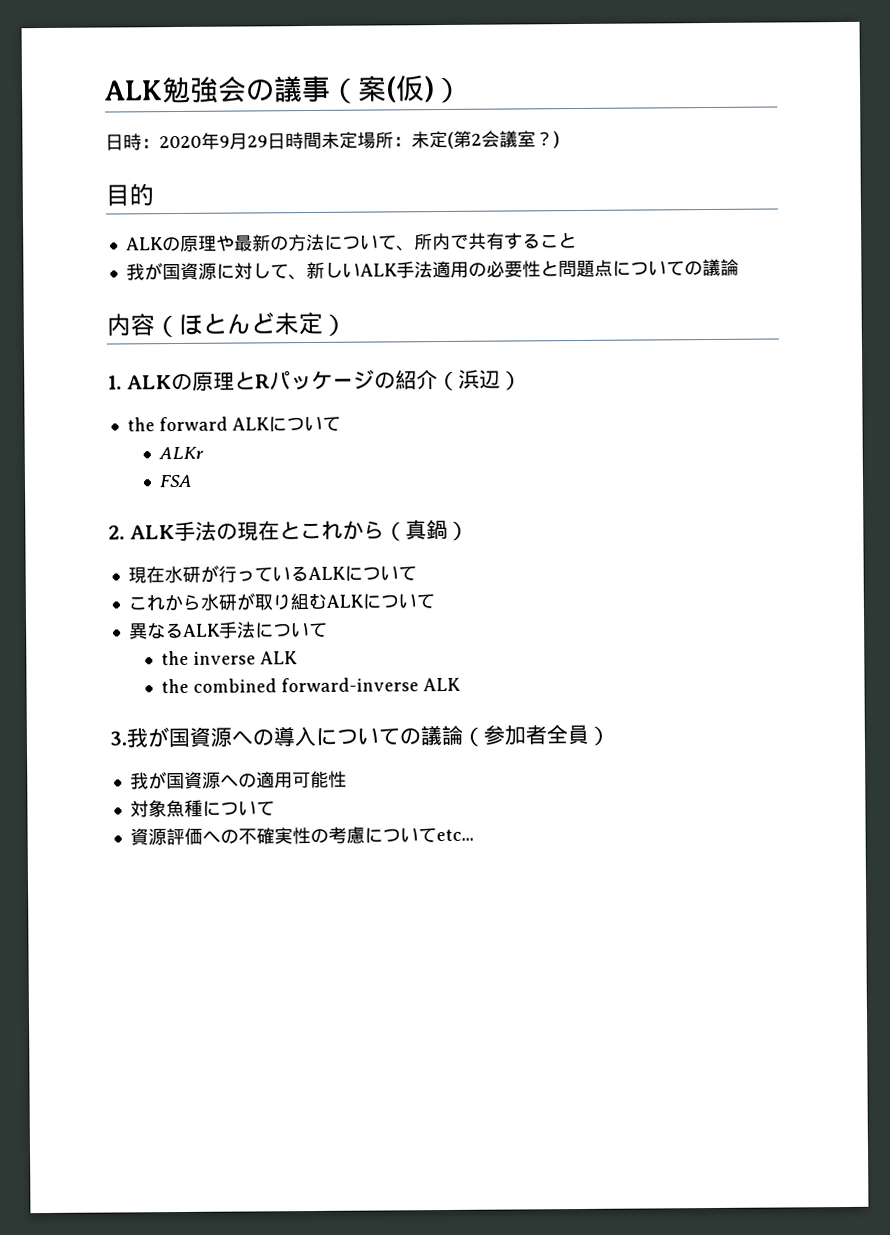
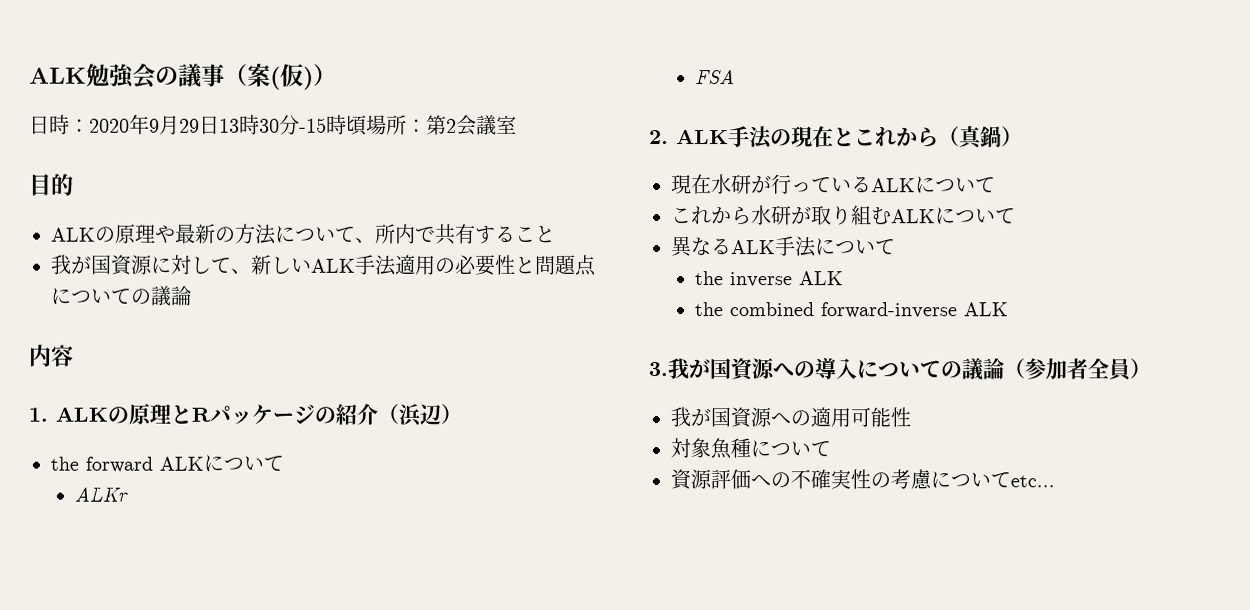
[285,130,454,150] 時間未定場所：未定( -> [219,114,427,136] 13時30分-15時頃場所：
[535,131,560,149] ？) -> (517, 124) none
[154,311,347,338] （ほとんど未定） -> (73, 355) none

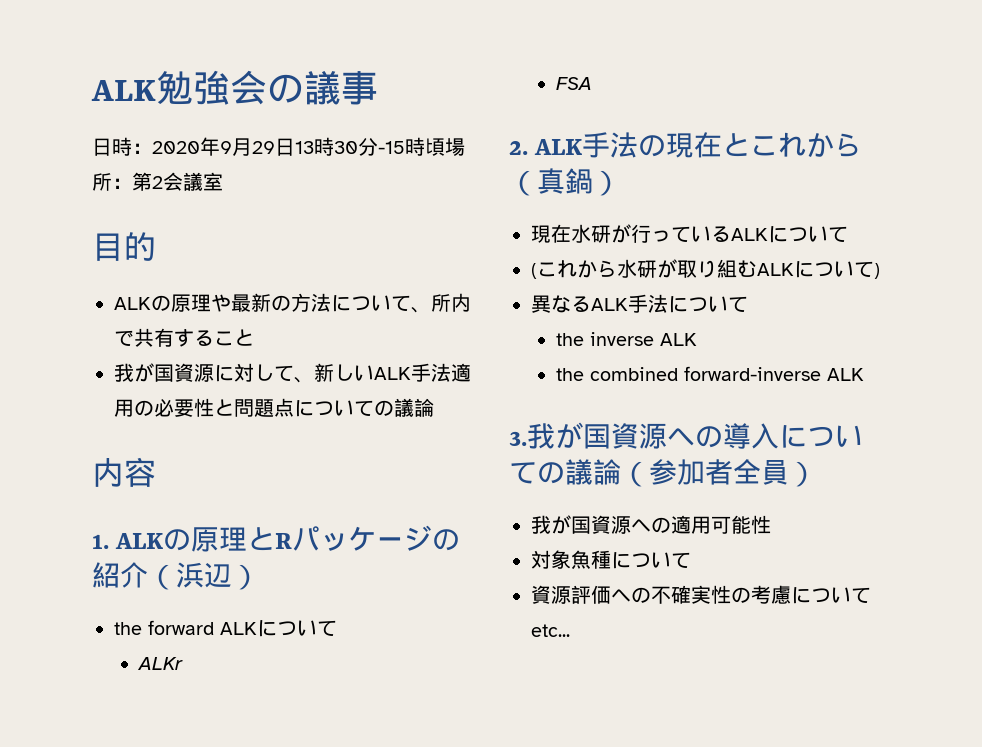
[224,63,337,90] （案(仮)） -> (378, 88) none
(996, 185) none -> [531,263,537,279] (
(1016, 216) none -> [874,263,880,279] )

